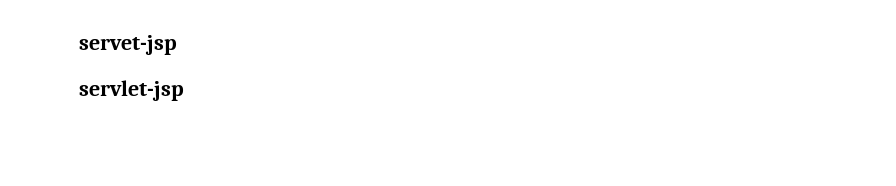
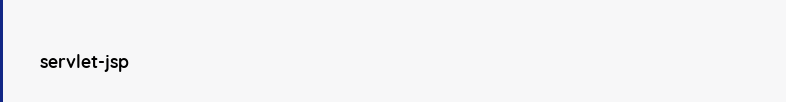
[79,35,177,55] servet-jsp // -> (40, 63) none

